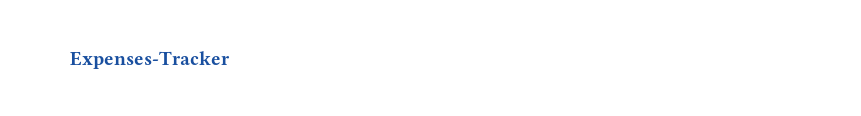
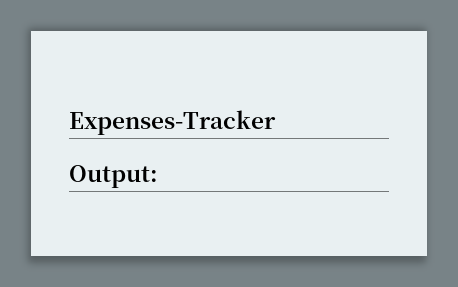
(230, 60) none -> [69,165,158,188] // Output:

